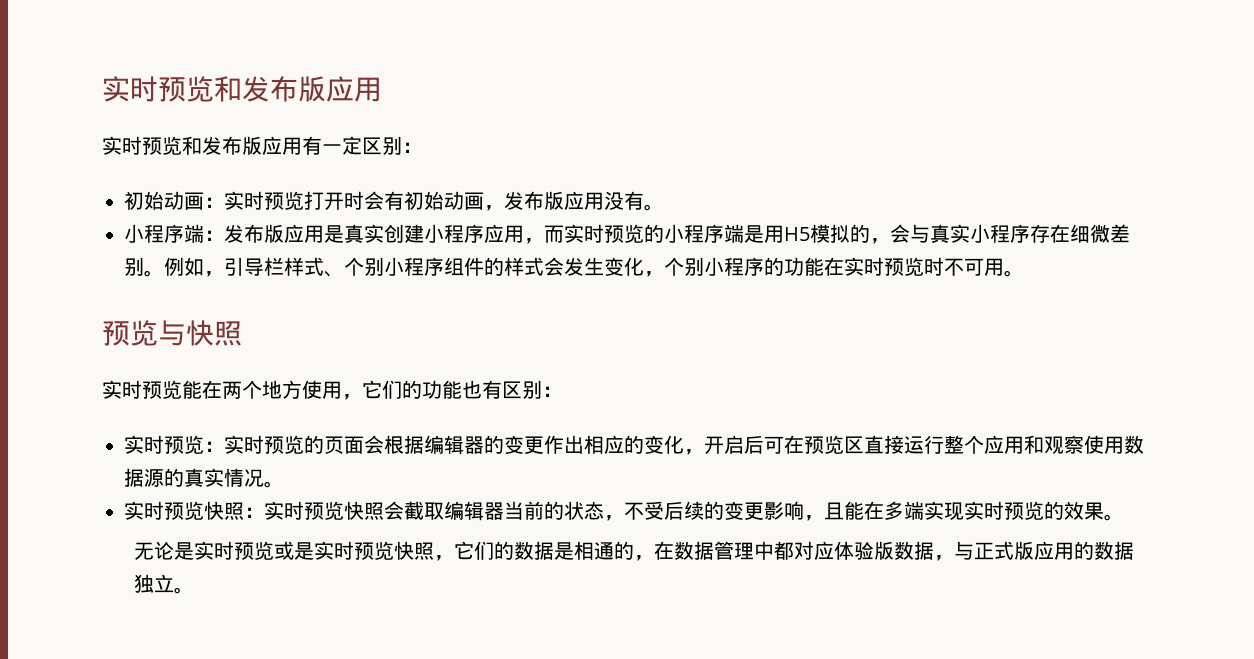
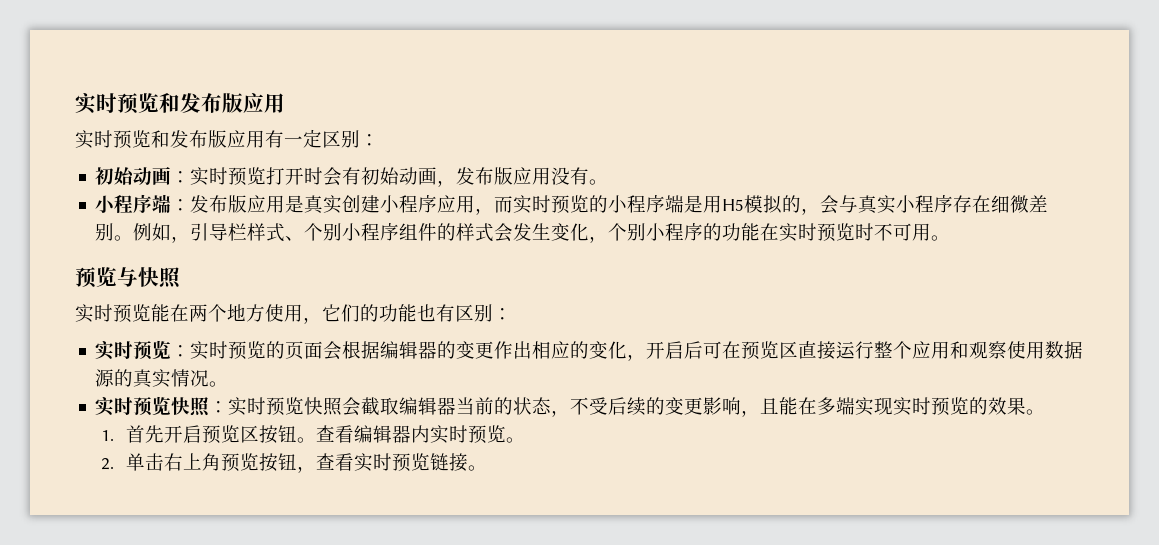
[133,541,1134,561] [133,574,174,593] 无论是实时预览或是实时预览快照，它们的数据是相通的，在数据管理中都对应体验版数据，与正式版应用的数据独立 -> [100,425,526,444] [100,453,469,473] 1.首先开启预览区按钮。查看编辑器内实时预览。 // 2.单击右上角预览按钮，查看实时预览链接

